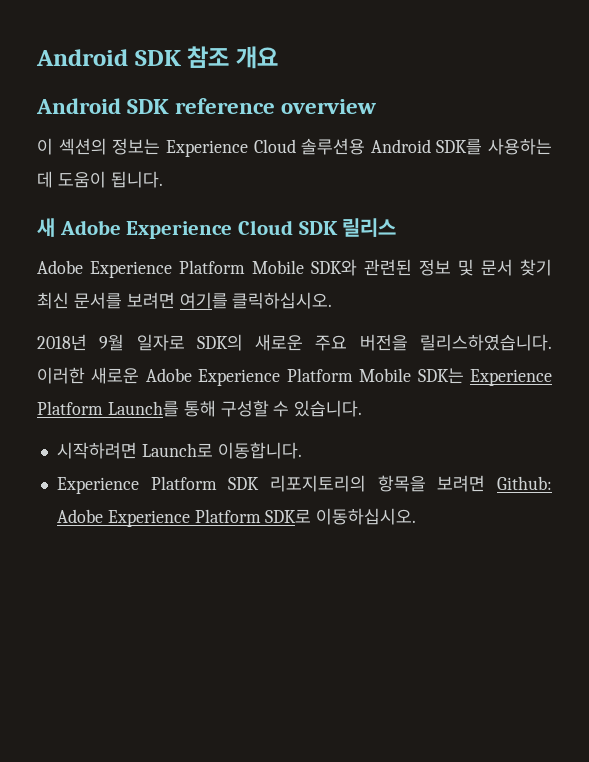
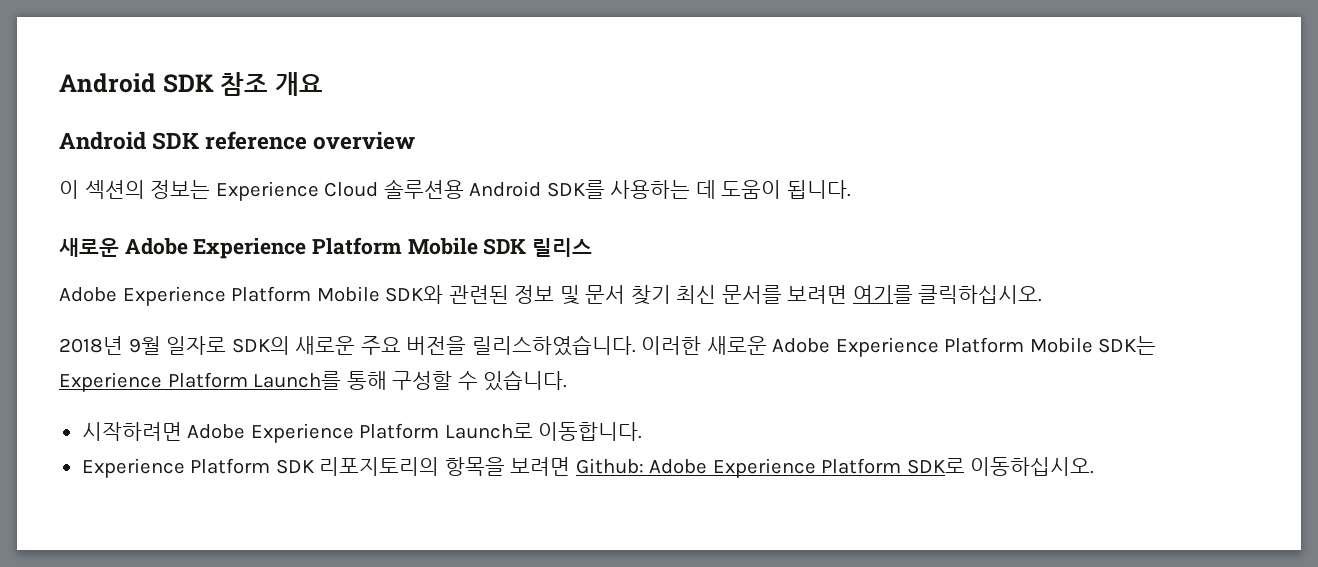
[37,218,294,239] 새 Adobe Experience Cloud -> [59,237,478,259] 새로운 Adobe Experience Platform Mobile
(137, 450) none -> [187,423,440,443] Adobe Experience Platform

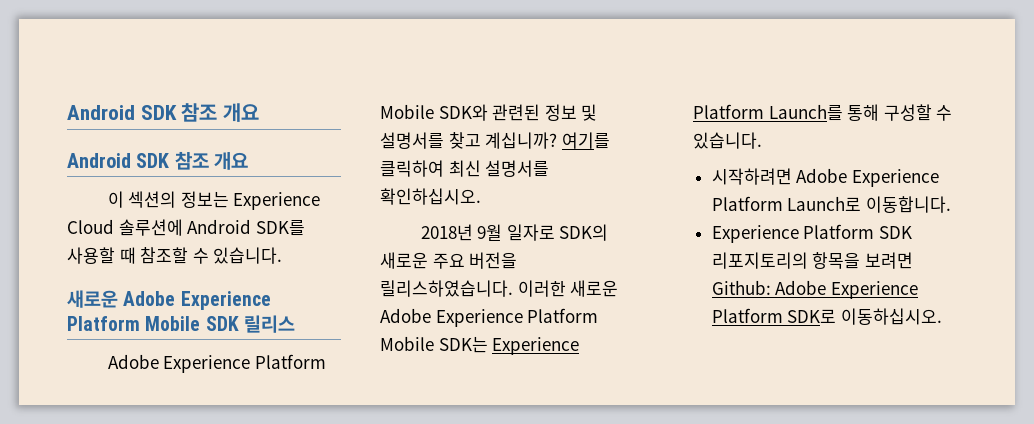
[205,131,416,150] reference overview -> [174,151,249,170] 참조 개요
[383,179,464,199] 솔루션용 -> [118,219,183,236] 솔루션에
[610,180,851,199] 사용하는 데 도움이 됩니다. -> [67,247,283,264] 사용할 때 참조할 수 있습니다.
[585,285,1043,305] 문서 찾기 최신 문서를 보려면 여기를 클릭하십시오. -> [380,132,610,149] [380,160,550,177] [380,188,481,205] 설명서를 찾고 계십니까? 여기를 클릭하여 최신 설명서를 확인하십시오.

